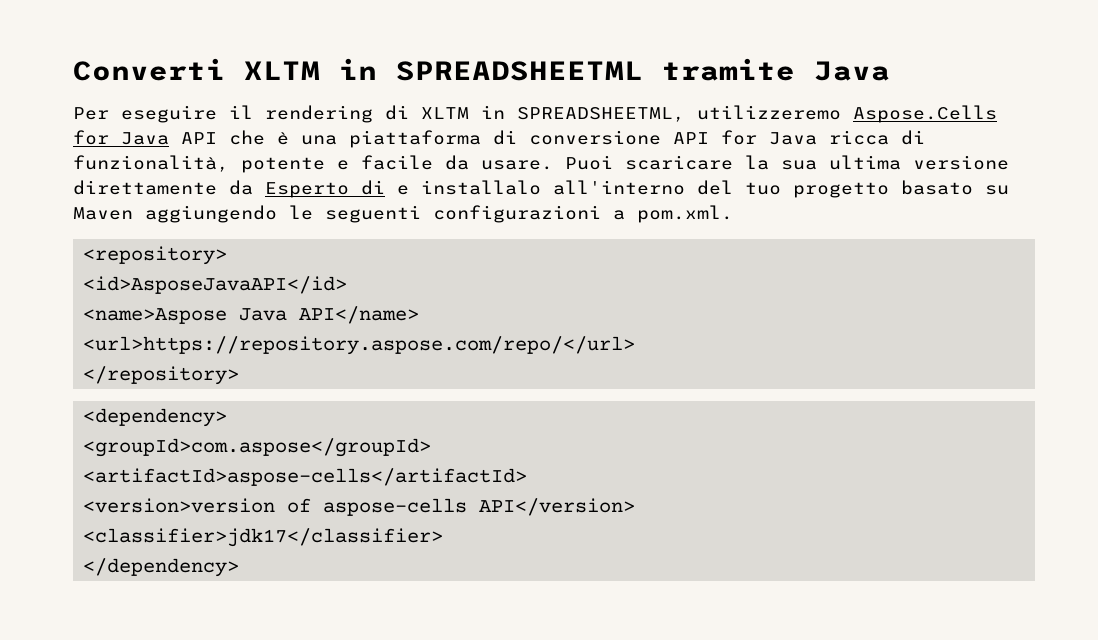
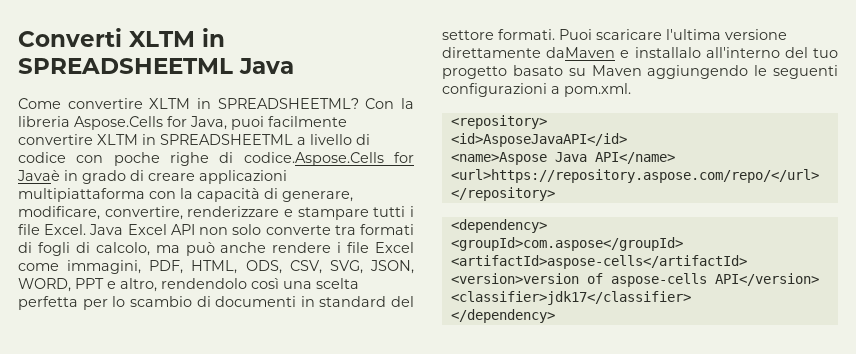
[662,58,795,81] tramite -> (233, 66) none
[73,105,997,123] [73,130,925,148] [73,155,1009,173] [73,180,385,198] Per eseguire il rendering di XLTM in SPREADSHEETML, utilizzeremo Aspose.Cells for Java API che è una piattaforma di conversione API for Java ricca di funzionalità, potente e facile da usare. Puoi scaricare la sua ultima versione direttamente da Esperto di -> [18,98,414,109] [18,116,347,130] [18,134,370,145] [18,152,414,166] [17,170,287,184] [18,188,353,202] [18,206,415,220] [18,224,415,235] [18,242,414,256] [18,260,415,274] [18,278,359,292] [18,296,414,310] [442,29,787,40] [442,47,616,58] Come convertire XLTM in SPREADSHEETML? Con la libreria Aspose.Cells for Java, puoi facilmente convertire XLTM in SPREADSHEETML a livello di codice con poche righe di codice.Aspose.Cells for Javaè in grado di creare applicazioni multipiattaforma con la capacità di generare, modificare, convertire, renderizzare e stampare tutti i file Excel. Java Excel API non solo converte tra formati di fogli di calcolo, ma può anche rendere i file Excel come immagini, PDF, HTML, ODS, CSV, SVG, JSON, WORD, PPT e altro, rendendolo così una scelta perfetta per lo scambio di documenti in standard del settore formati. Puoi scaricare l'ultima versione direttamente daMaven

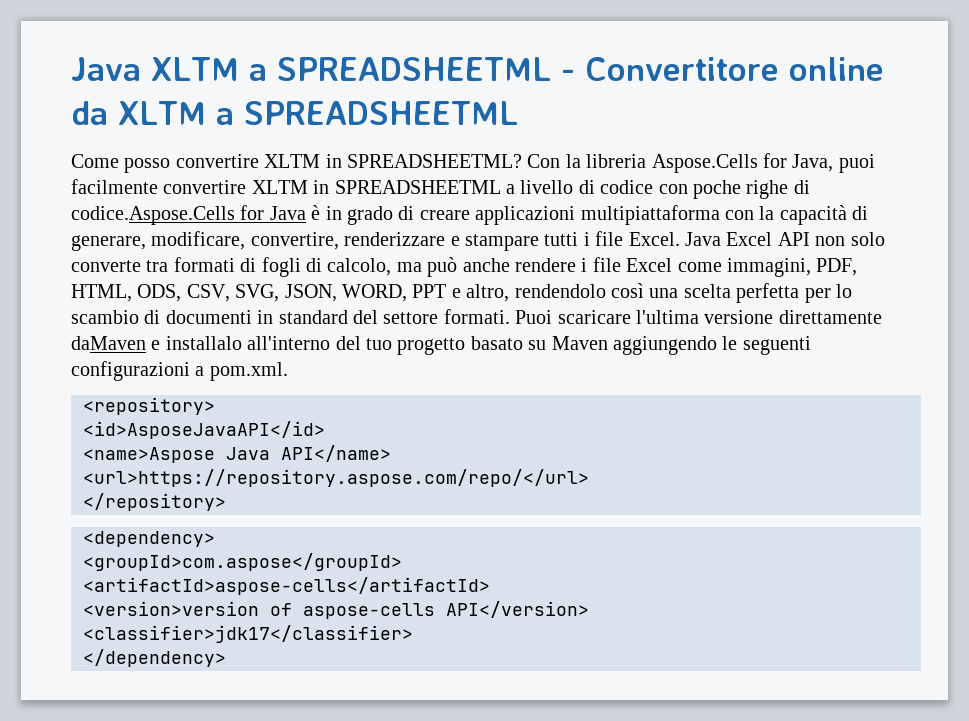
[18,28,225,47] [18,58,294,74] Converti XLTM in SPREADSHEETML Java -> [71,57,884,81] [71,101,518,125] Java XLTM a SPREADSHEETML - Convertitore online da XLTM a SPREADSHEETML
(61, 103) none -> [124,158,171,173] posso
[17,170,60,181] Javaè -> [269,205,321,220] Java è

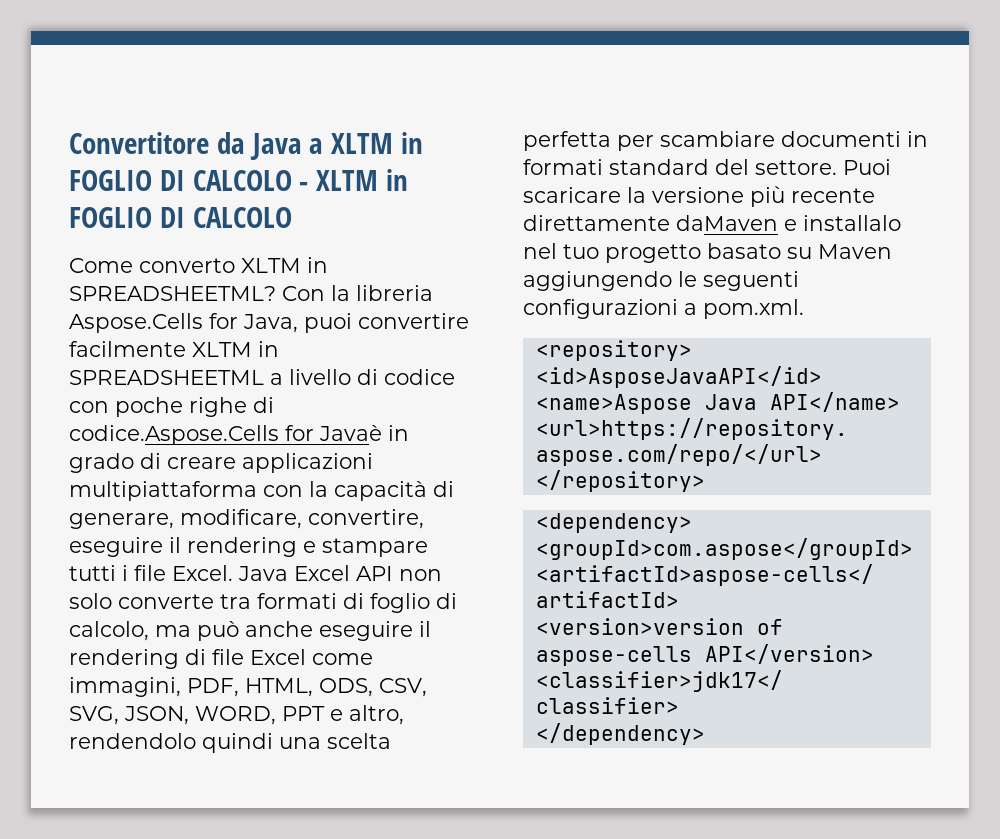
[71,57,884,81] [71,101,518,125] Java XLTM a SPREADSHEETML - Convertitore online da XLTM a SPREADSHEETML -> [69,132,424,160] [69,169,409,191] [69,207,292,228] Convertitore da Java a XLTM in FOGLIO DI CALCOLO - XLTM in FOGLIO DI CALCOLO
[124,154,259,173] posso convertire -> [139,258,235,273] converto
[71,179,247,194] facilmente convertire -> [358,313,469,329] [69,341,186,357] convertire facilmente
[269,205,321,220] Java è -> [319,425,382,441] Javaè
[344,232,446,246] renderizzare -> [69,537,297,557] eseguire il rendering
[261,257,301,277] fogli -> [370,593,430,613] foglio
[515,258,588,272] rendere i -> [319,621,431,641] [69,649,206,669] eseguire il rendering di
[610,283,644,298] così -> [202,733,273,753] quindi
[835,284,852,298] [71,310,161,324] lo scambio di -> [660,131,775,147] scambiare
(274, 317) none -> [523,159,603,175] formati
[383,309,774,324] settore formati. Puoi scaricare l'ultima versione -> [755,159,891,175] [523,186,875,207] settore. Puoi scaricare la versione più recente
[247,336,361,350] all'interno del -> [523,243,557,259] nel

